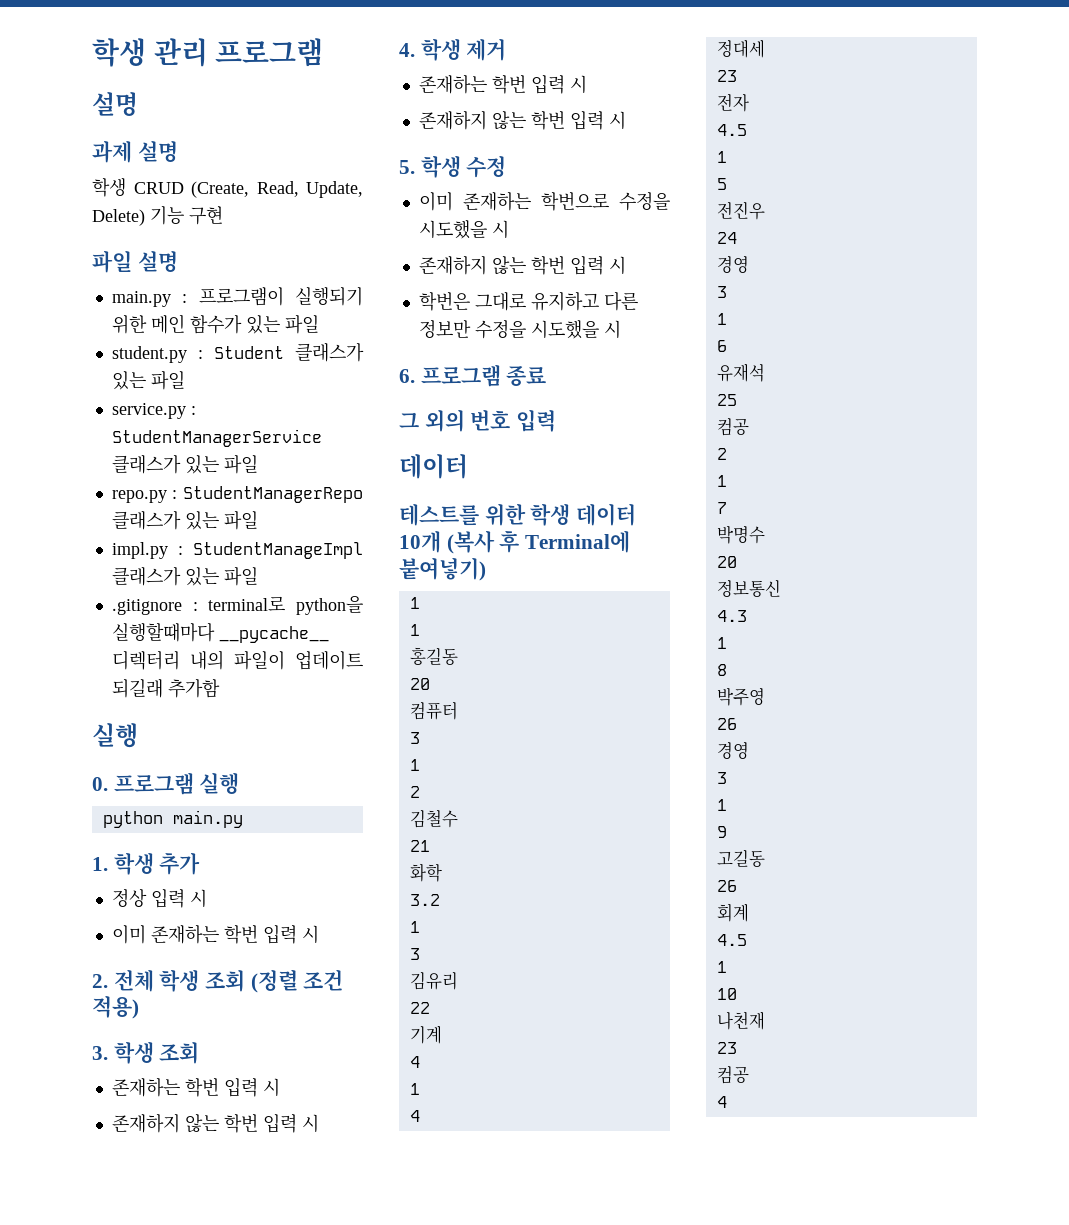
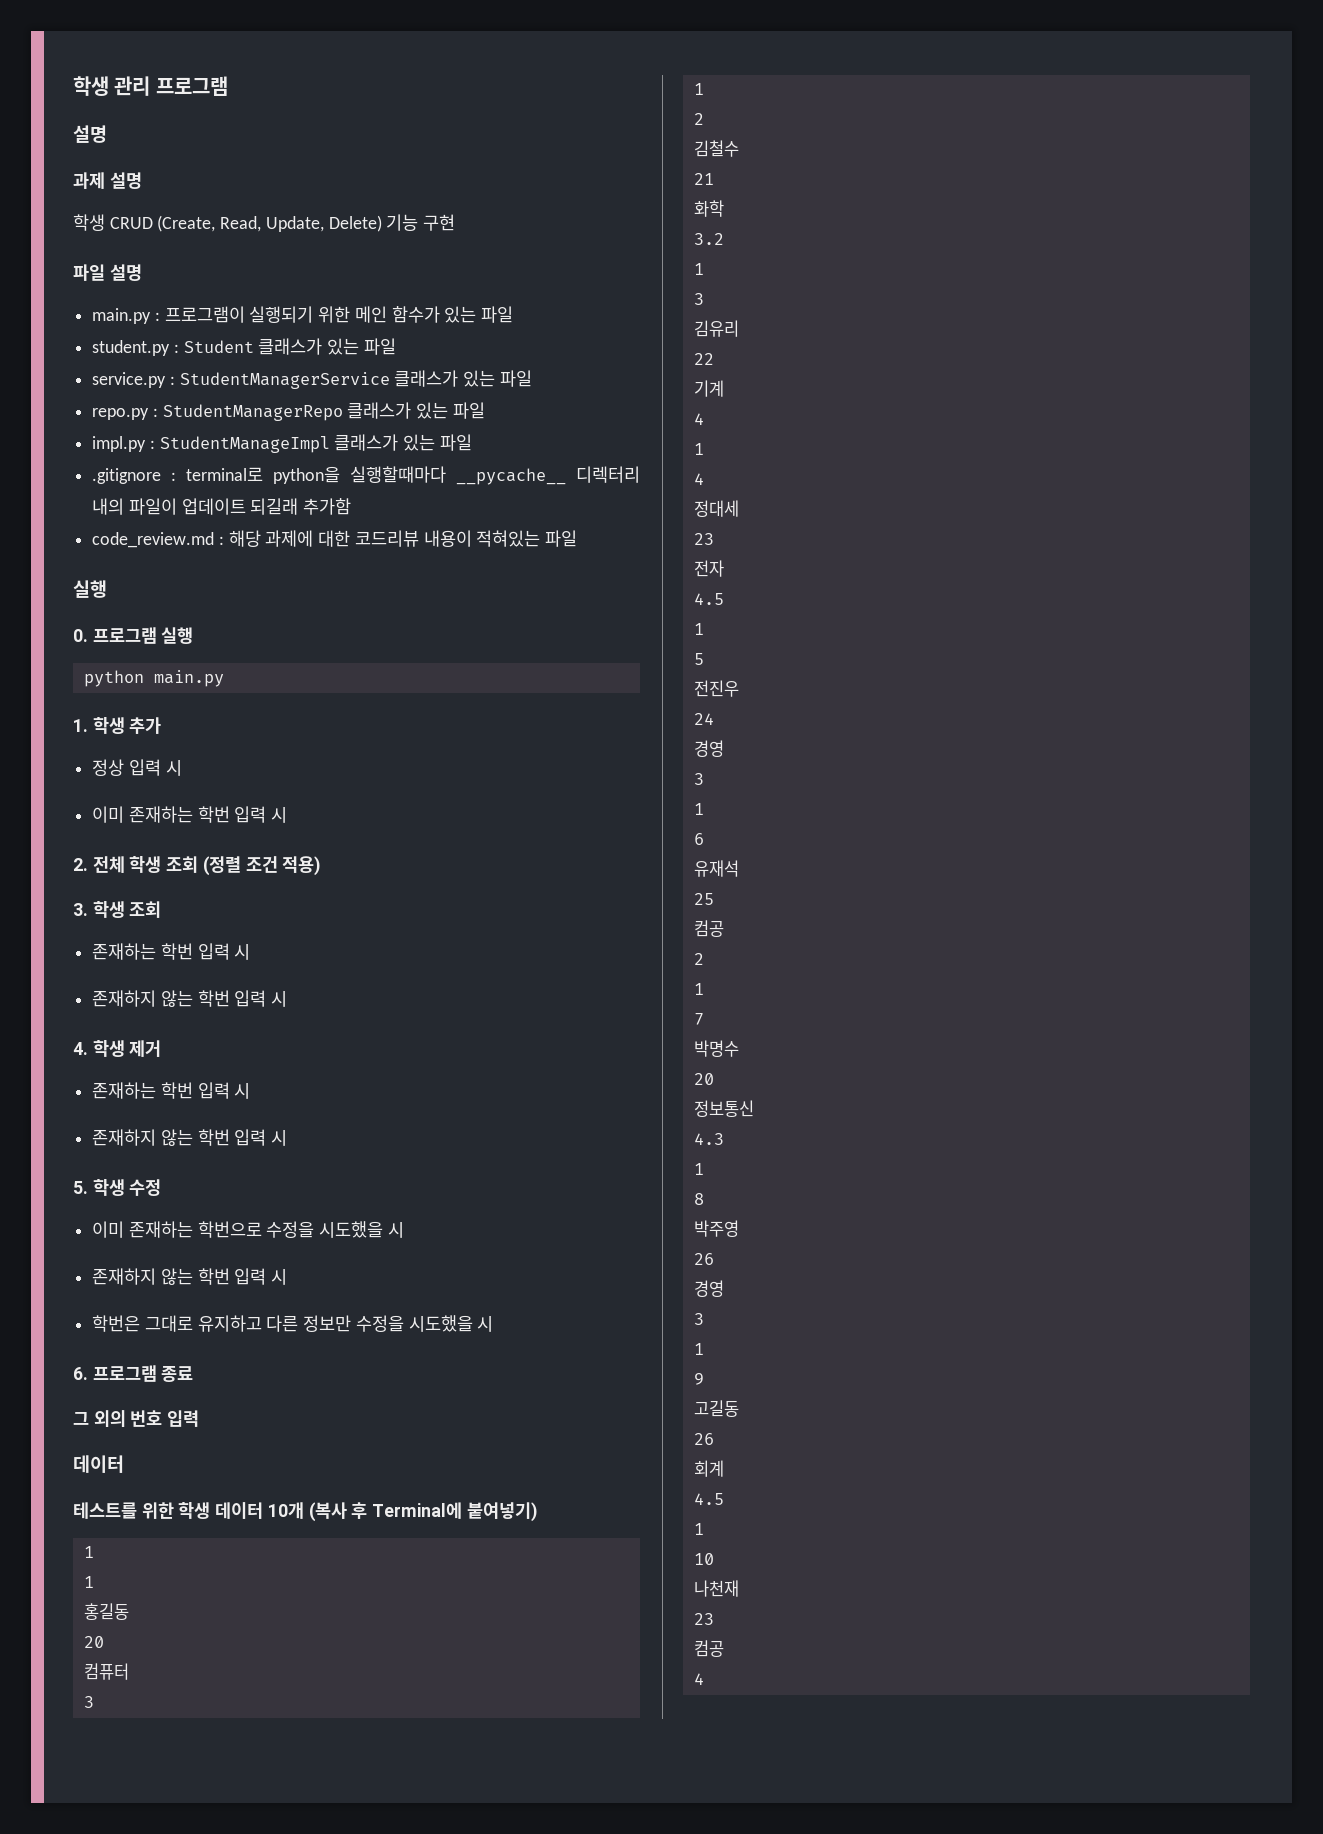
(220, 688) none -> [92,530,578,548] // code_review.md : 해당 과제에 대한 코드리뷰 내용이 적혀있는 파일

